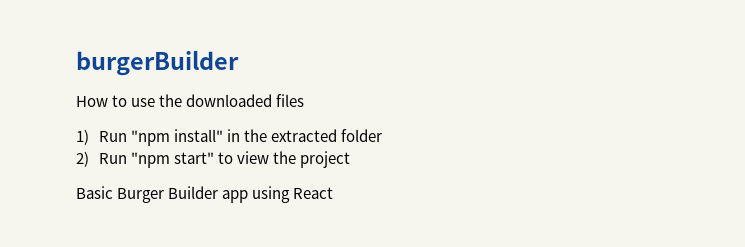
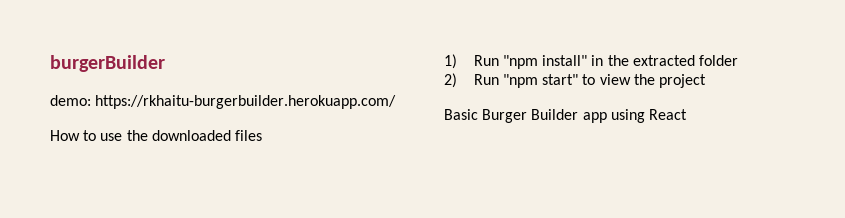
(239, 63) none -> [50,95,397,109] // demo: https://rkhaitu-burgerbuilder.herokuapp.com/

